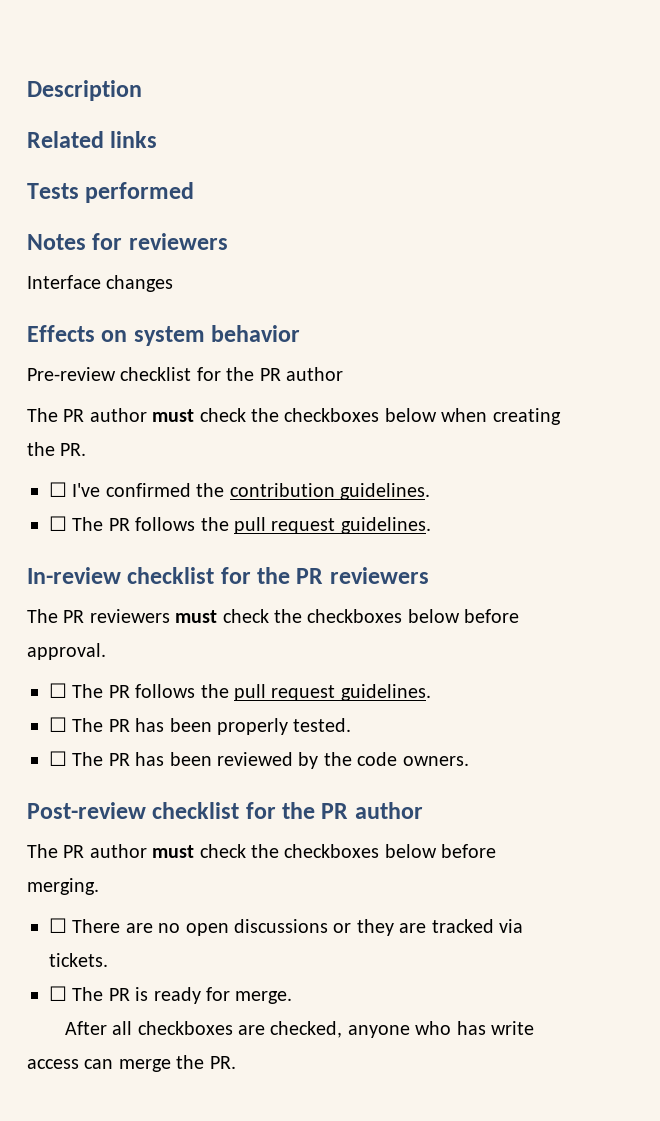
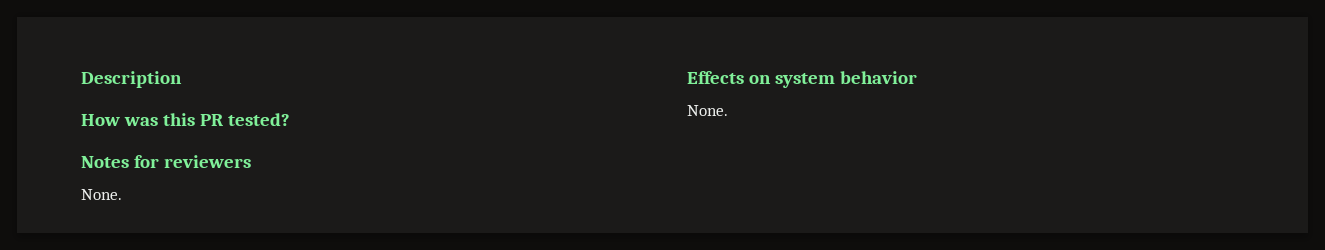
[27,131,158,148] [27,182,195,203] Related links // Tests performed -> [81,113,290,126] How was this PR tested?
[27,275,174,292] Interface changes -> [81,189,122,200] None.
[27,367,343,381] [27,408,561,425] [27,442,87,456] [49,482,430,500] [49,516,431,534] [27,567,429,584] [27,609,520,623] [27,643,106,660] [49,683,431,701] [49,717,352,735] [49,751,469,769] [27,802,423,819] [27,844,497,858] [27,878,99,895] [49,918,523,936] [49,953,108,967] [49,986,293,1004] [64,1021,534,1038] [27,1055,236,1072] Pre-review checklist for the PR author // The PR author must check the checkboxes below when creating the PR. // ☐ I've confirmed the contribution guidelines. // ☐ The PR follows the pull request guidelines. // In-review checklist for the PR reviewers // The PR reviewers must check the checkboxes below before approval. // ☐ The PR follows the pull request guidelines. // ☐ The PR has been properly tested. // ☐ The PR has been reviewed by the code owners. // Post-review checklist for the PR author // The PR author must check the checkboxes below before merging. // ☐ There are no open discussions or they are tracked via tickets. // ☐ The PR is ready for merge. // After all checkboxes are checked, anyone who has write access can merge the PR. -> [687,105,728,116] None.

